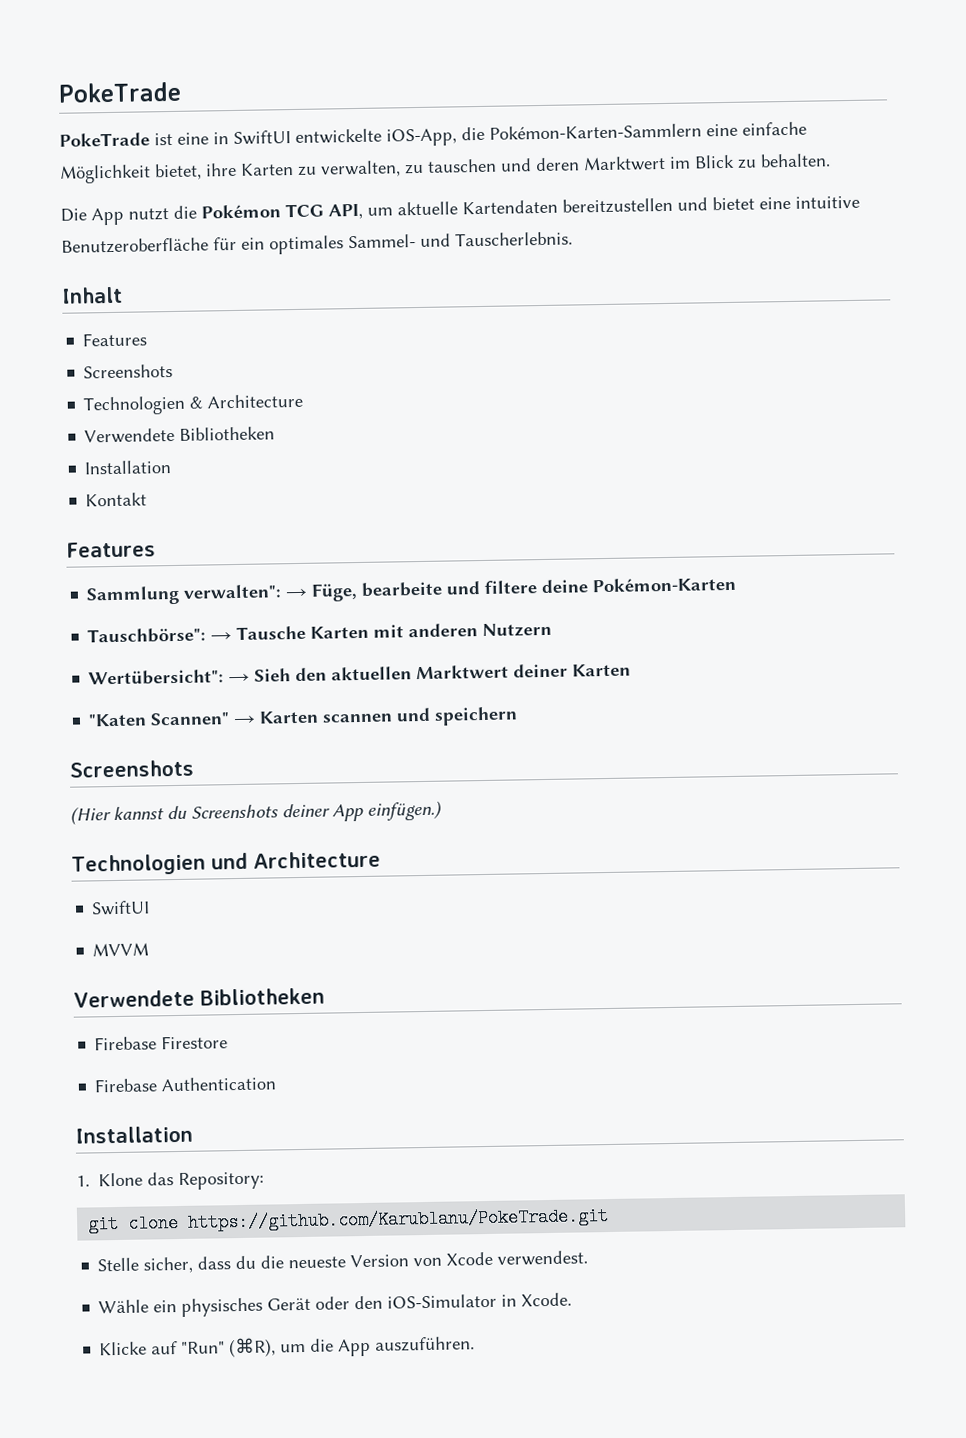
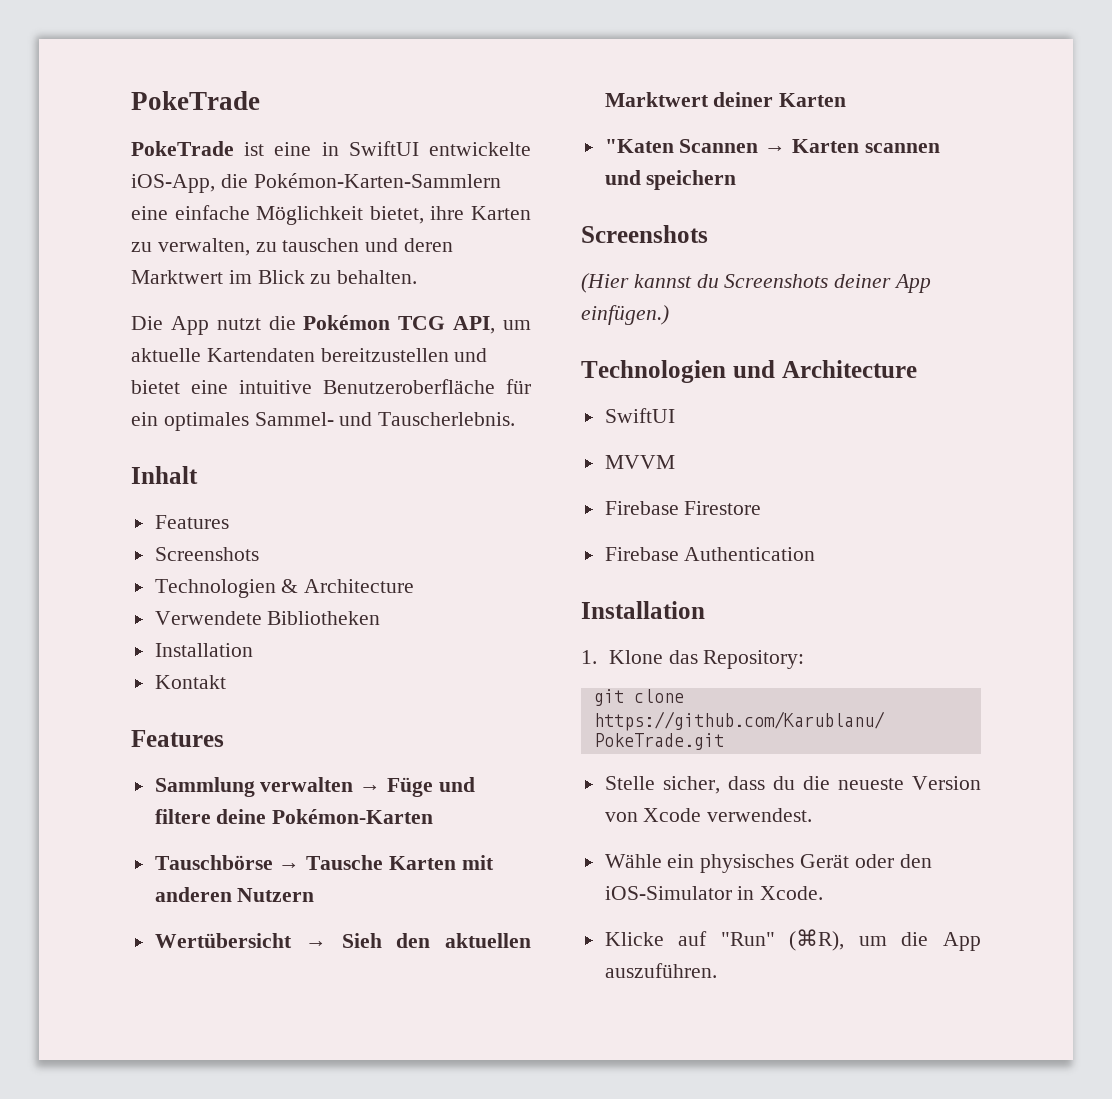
[183,581,443,602] verwalten": → Füge, bearbeite -> [260,777,434,797] verwalten → Füge
[87,627,207,644] Tauschbörse": -> [154,855,273,870] Tauschbörse
[88,669,225,686] Wertübersicht": -> [154,933,292,948] Wertübersicht
[150,712,231,726] Scannen" -> [679,139,759,153] Scannen
[73,987,325,1008] // Verwendete Bibliotheken -> (675, 462) none

